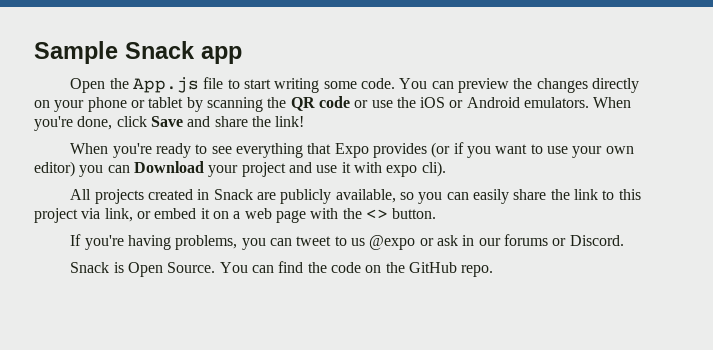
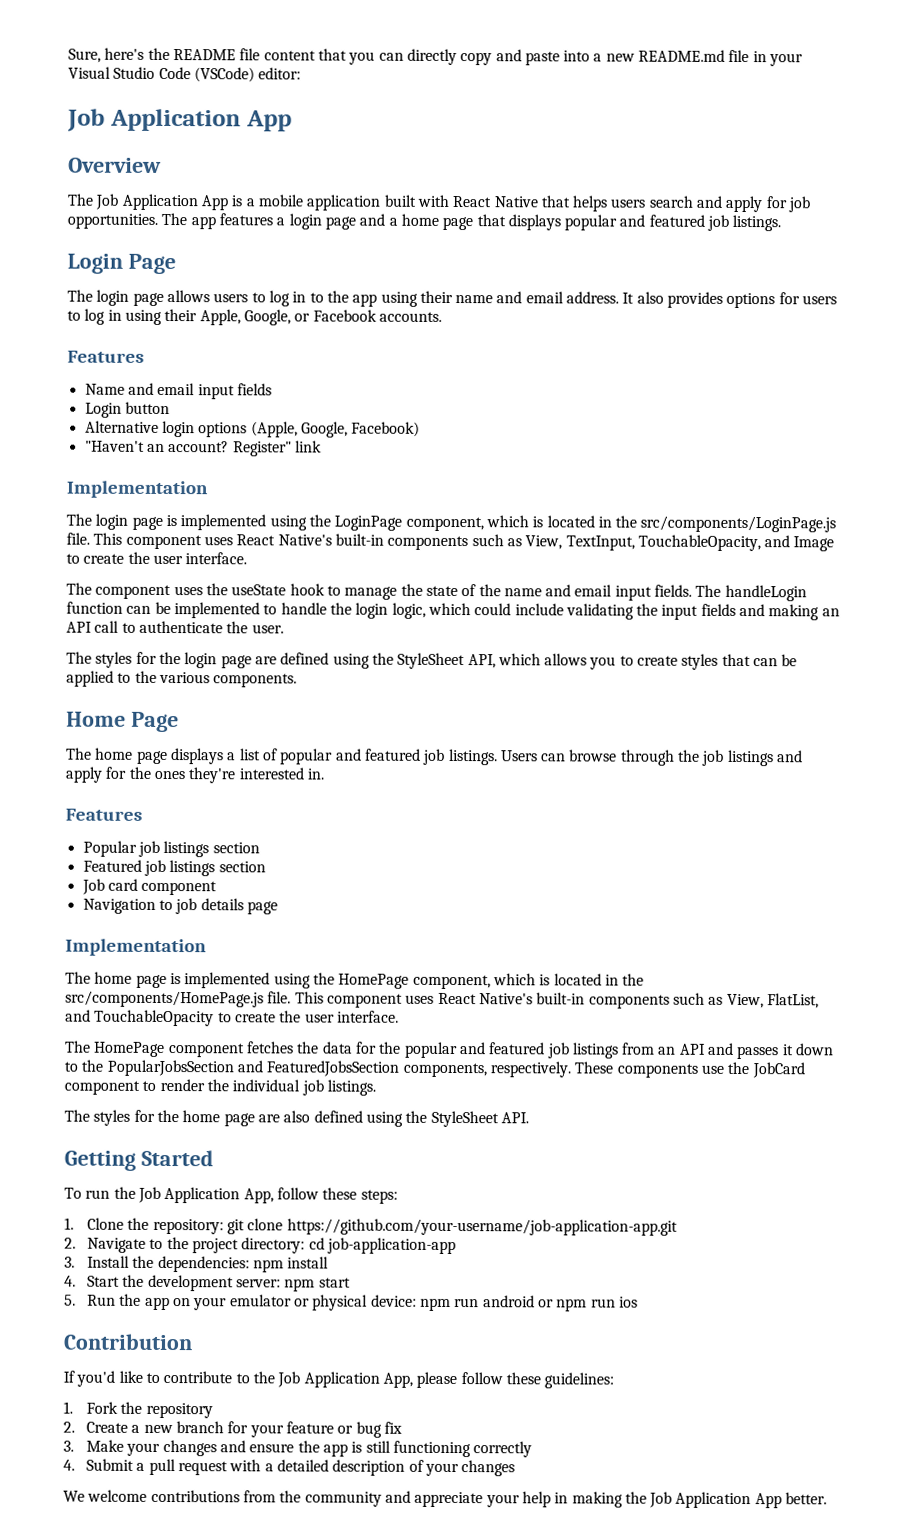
[34,41,242,64] [70,77,639,93] [34,96,632,112] [34,116,305,131] [70,142,634,158] [34,161,446,177] [70,189,641,204] [34,208,437,223] [70,234,624,250] [70,261,494,277] Sample Snack app // Open the App.js file to start writing some code. You can preview the changes directly on your phone or tablet by scanning the QR code or use the iOS or Android emulators. When you're done, click Save and share the link! // When you're ready to see everything that Expo provides (or if you want to use your own editor) you can Download your project and use it with expo cli). // All projects created in Snack are publicly available, so you can easily share the link to this project via link, or embed it on a web page with the <> button. // If you're having problems, you can tweet to us @expo or ask in our forums or Discord. // Snack is Open Source. You can find the code on the GitHub repo. -> [68,47,804,67] [68,66,302,83] [67,108,292,132] [68,157,162,173] [67,193,811,213] [67,212,782,232] [67,253,176,275] [67,289,838,309] [67,308,442,326] [67,350,144,363] [84,382,272,400] [84,401,170,418] [84,420,421,438] [84,440,322,457] [66,480,209,499] [66,513,837,533] [66,532,835,552] [66,551,248,565] [66,582,807,602] [66,601,840,621] [66,620,284,634] [66,651,798,670] [66,670,298,688] [66,711,179,733] [66,747,804,767] [65,766,324,784] [65,808,142,821] [82,840,260,858] [82,859,266,877] [81,878,218,896] [82,898,278,915] [65,938,207,957] [65,971,645,990] [65,990,819,1009] [65,1009,399,1027] [65,1040,835,1060] [64,1059,805,1079] [64,1078,376,1096] [64,1109,529,1128] [64,1149,214,1171] [64,1186,398,1204] [64,1217,678,1236] [64,1236,456,1255] [64,1255,330,1273] [64,1274,351,1292] [64,1293,638,1312] [63,1333,193,1351] [63,1370,615,1389] [63,1401,213,1419] [63,1421,402,1438] [63,1439,533,1458] [63,1458,516,1477] [63,1489,828,1509] Sure, here's the README file content that you can directly copy and paste into a new README.md file in your Visual Studio Code (VSCode) editor: // Job Application App // Overview // The Job Application App is a mobile application built with React Native that helps users search and apply for job opportunities. The app features a login page and a home page that displays popular and featured job listings. // Login Page // The login page allows users to log in to the app using their name and email address. It also provides options for users to log in using their Apple, Google, or Facebook accounts. // Features // Name and email input fields // Login button // Alternative login options (Apple, Google, Facebook) // "Haven't an account? Register" link // Implementation // The login page is implemented using the LoginPage component, which is located in the src/components/LoginPage.js file. This component uses React Native's built-in components such as View, TextInput, TouchableOpacity, and Image to create the user interface. // The component uses the useState hook to manage the state of the name and email input fields. The handleLogin function can be implemented to handle the login logic, which could include validating the input fields and making an API call to authenticate the user. // The styles for the login page are defined using the StyleSheet API, which allows you to create styles that can be applied to the various components. // Home Page // The home page displays a list of popular and featured job listings. Users can browse through the job listings and apply for the ones they're interested in. // Features // Popular job listings section // Featured job listings section // Job card component // Navigation to job details page // Implementation // The home page is implemented using the HomePage component, which is located in the src/components/HomePage.js file. This component uses React Native's built-in components such as View, FlatList, and TouchableOpacity to create the user interface. // The HomePage component fetches the data for the popular and featured job listings from an API and passes it down to the PopularJobsSection and FeaturedJobsSection components, respectively. These components use the JobCard component to render the individual job listings. // The styles for the home page are also defined using the StyleSheet API. // Getting Started // To run the Job Application App, follow these steps: // 1. Clone the repository: git clone https://github.com/your-username/job-application-app.git // 2. Navigate to the project directory: cd job-application-app // 3. Install the dependencies: npm install // 4. Start the development server: npm start // 5. Run the app on your emulator or physical device: npm run android or npm run ios // Contribution // If you'd like to contribute to the Job Application App, please follow these guidelines: // 1. Fork the repository // 2. Create a new branch for your feature or bug fix // 3. Make your changes and ensure the app is still functioning correctly // 4. Submit a pull request with a detailed description of your changes // We welcome contributions from the community and appreciate your help in making the Job Application App better.

